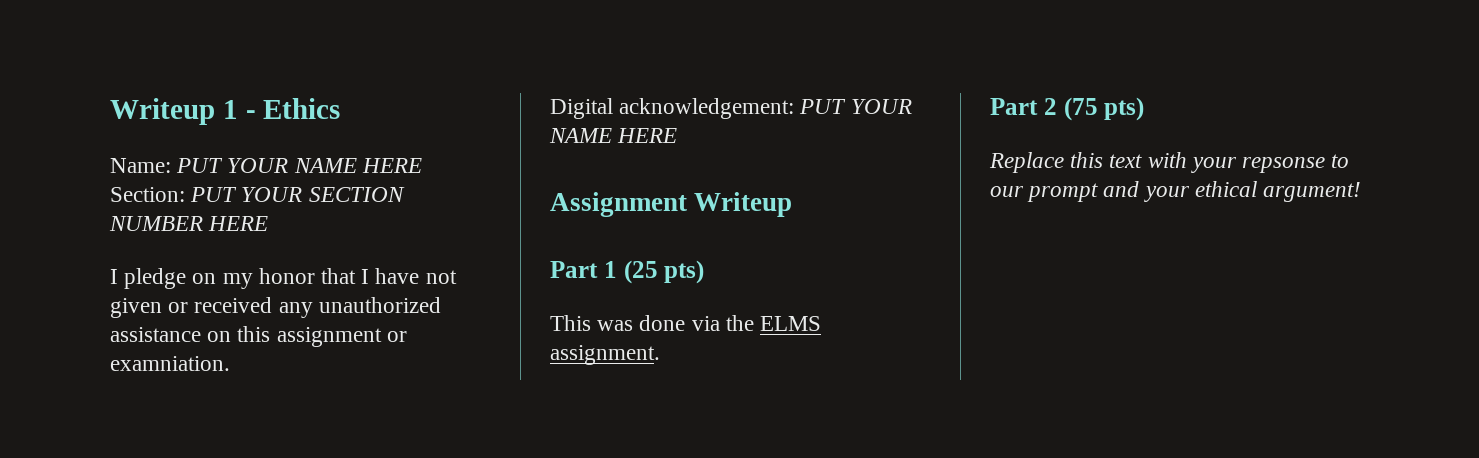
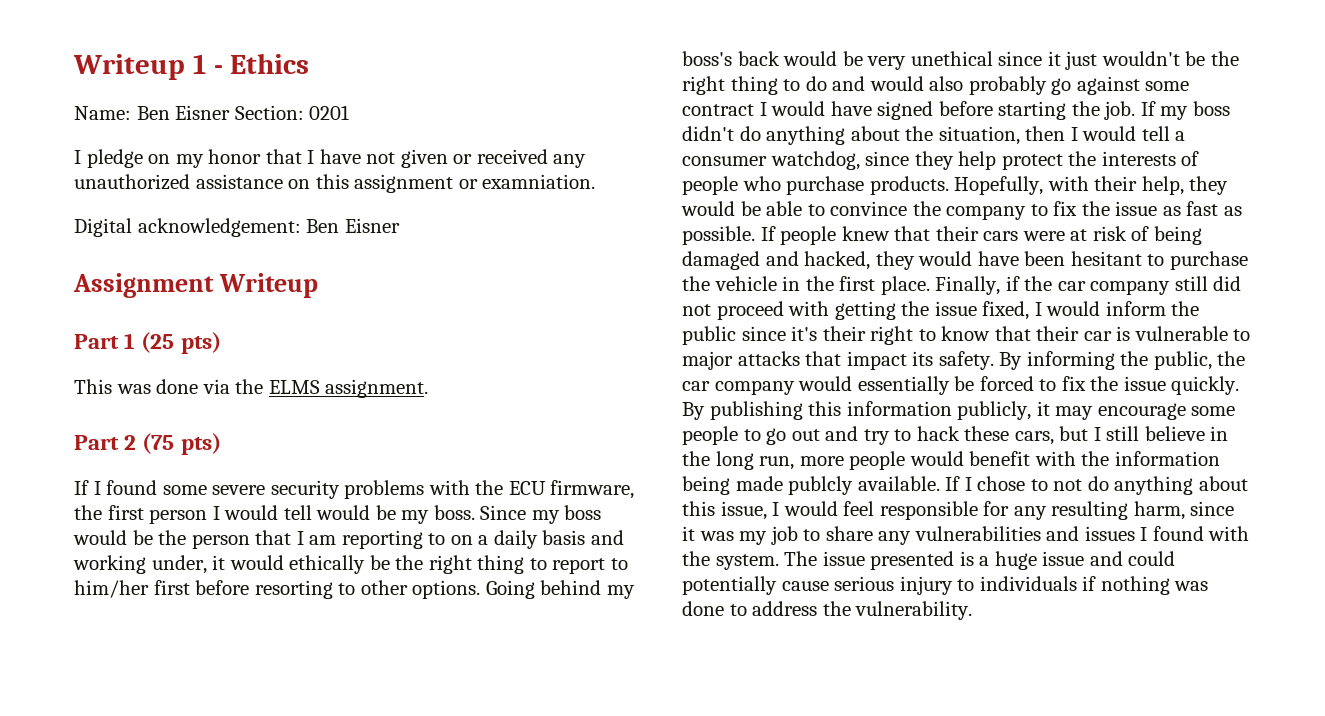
[176,158,422,173] [110,187,405,202] [109,216,269,231] PUT YOUR NAME HERE Section: PUT YOUR SECTION NUMBER HERE -> [136,105,350,120] Ben Eisner Section: 0201
[799,99,912,114] [549,128,678,143] PUT YOUR NAME HERE -> [306,218,400,233] Ben Eisner
[989,152,1350,173] [990,181,1362,202] Replace this text with your repsonse to our prompt and your ethical argument! -> [74,480,635,499] [74,505,602,524] [73,530,624,549] [73,555,628,574] [74,580,635,599] [682,51,1239,70] [682,76,1190,95] [682,101,1230,120] [682,126,1186,145] [682,151,1200,170] [682,176,1229,195] [681,201,1242,220] [682,226,1202,245] [682,251,1248,270] [682,276,1242,295] [682,301,1200,320] [682,326,1251,345] [682,351,1246,370] [682,376,1240,395] [682,401,1236,420] [682,426,1229,445] [682,451,1220,470] [682,476,1248,495] [682,501,1235,520] [682,526,1250,545] [682,551,1176,570] [682,576,1209,595] [682,601,973,620] If I found some severe security problems with the ECU firmware, the first person I would tell would be my boss. Since my boss would be the person that I am reporting to on a daily basis and working under, it would ethically be the right thing to report to him/her first before resorting to other options. Going behind my boss's back would be very unethical since it just wouldn't be the right thing to do and would also probably go against some contract I would have signed before starting the job. If my boss didn't do anything about the situation, then I would tell a consumer watchdog, since they help protect the interests of people who purchase products. Hopefully, with their help, they would be able to convince the company to fix the issue as fast as possible. If people knew that their cars were at risk of being damaged and hacked, they would have been hesitant to purchase the vehicle in the first place. Finally, if the car company still did not proceed with getting the issue fixed, I would inform the public since it's their right to know that their car is vulnerable to major attacks that impact its safety. By informing the public, the car company would essentially be forced to fix the issue quickly. By publishing this information publicly, it may encourage some people to go out and try to hack these cars, but I still believe in the long run, more people would benefit with the information being made publcly available. If I chose to not do anything about this issue, I would feel responsible for any resulting harm, since it was my job to share any vulnerabilities and issues I found with the system. The issue presented is a huge issue and could potentially cause serious injury to individuals if nothing was done to address the vulnerability.

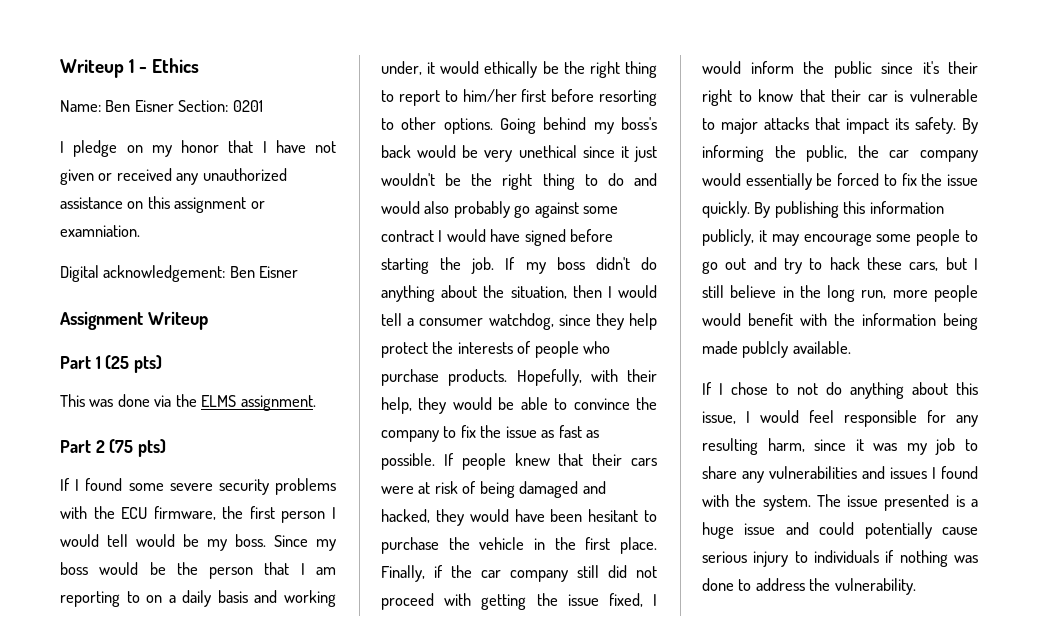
(940, 483) none -> (851, 347) //

